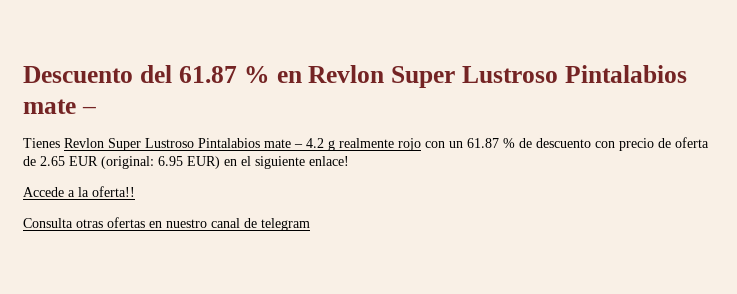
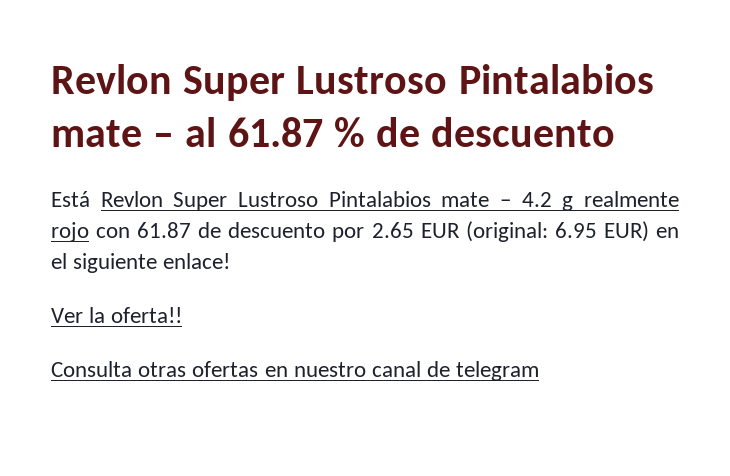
[23,65,688,88] [23,99,96,114] [23,138,60,148] Descuento del 61.87 % en Revlon Super Lustroso Pintalabios mate – // Tienes -> [51,64,654,101] [51,117,616,147] [51,191,90,207] Revlon Super Lustroso Pintalabios mate – al 61.87 % de descuento // Está
[449,137,709,151] [23,156,36,166] un 61.87 % de descuento con precio de oferta de -> [137,222,365,242] 61.87 de descuento por
[23,187,75,197] Accede a -> [51,308,83,323] Ver

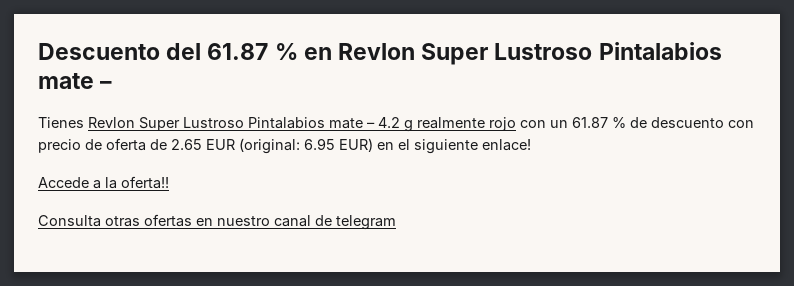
[51,64,654,101] [51,117,616,147] [51,191,90,207] Revlon Super Lustroso Pintalabios mate – al 61.87 % de descuento // Está -> [38,42,722,65] [38,73,113,89] [38,117,84,128] Descuento del 61.87 % en Revlon Super Lustroso Pintalabios mate – // Tienes
[137,222,365,242] 61.87 de descuento por -> [550,117,754,128] [38,138,167,153] un 61.87 % de descuento con precio de oferta de
[51,308,83,323] Ver -> [38,177,101,189] Accede a

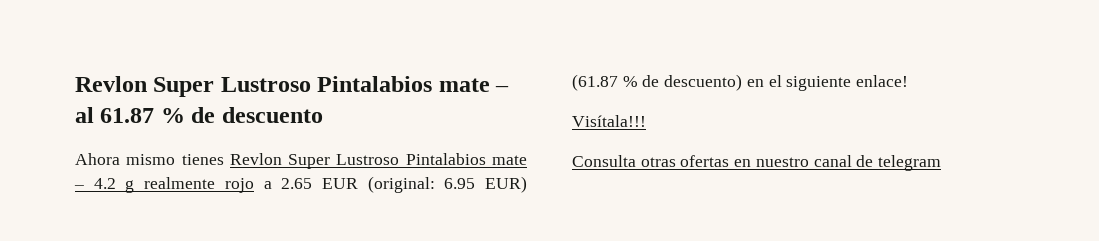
[38,42,722,65] [38,73,113,89] [38,117,84,128] Descuento del 61.87 % en Revlon Super Lustroso Pintalabios mate – // Tienes -> [75,76,510,97] [75,107,323,123] [75,153,224,165] Revlon Super Lustroso Pintalabios mate – al 61.87 % de descuento // Ahora mismo tienes
[520,117,754,128] [38,138,167,153] con un 61.87 % de descuento con precio de oferta de -> [263,181,272,189] a
(373, 145) none -> [572,74,743,91] (61.87 % de descuento)
[38,176,169,189] Accede a la oferta!! -> [572,115,646,127] Visítala!!!

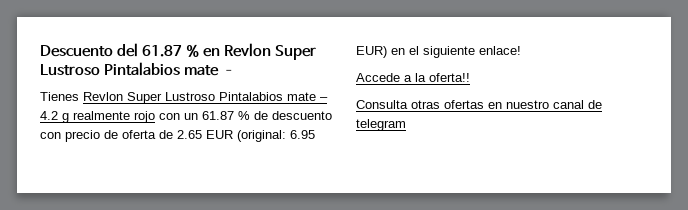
[75,76,510,97] [75,107,323,123] [75,153,224,165] Revlon Super Lustroso Pintalabios mate – al 61.87 % de descuento // Ahora mismo tienes -> [40,43,317,60] [40,62,236,76] [40,92,79,101] Descuento del 61.87 % en Revlon Super Lustroso Pintalabios mate – // Tienes
[263,181,272,189] a -> [159,111,332,120] [40,130,173,142] con un 61.87 % de descuento con precio de oferta de
[572,74,743,91] (61.87 % de descuento) -> (387, 52) none
[572,115,646,127] Visítala!!! -> [356,73,470,82] Accede a la oferta!!

